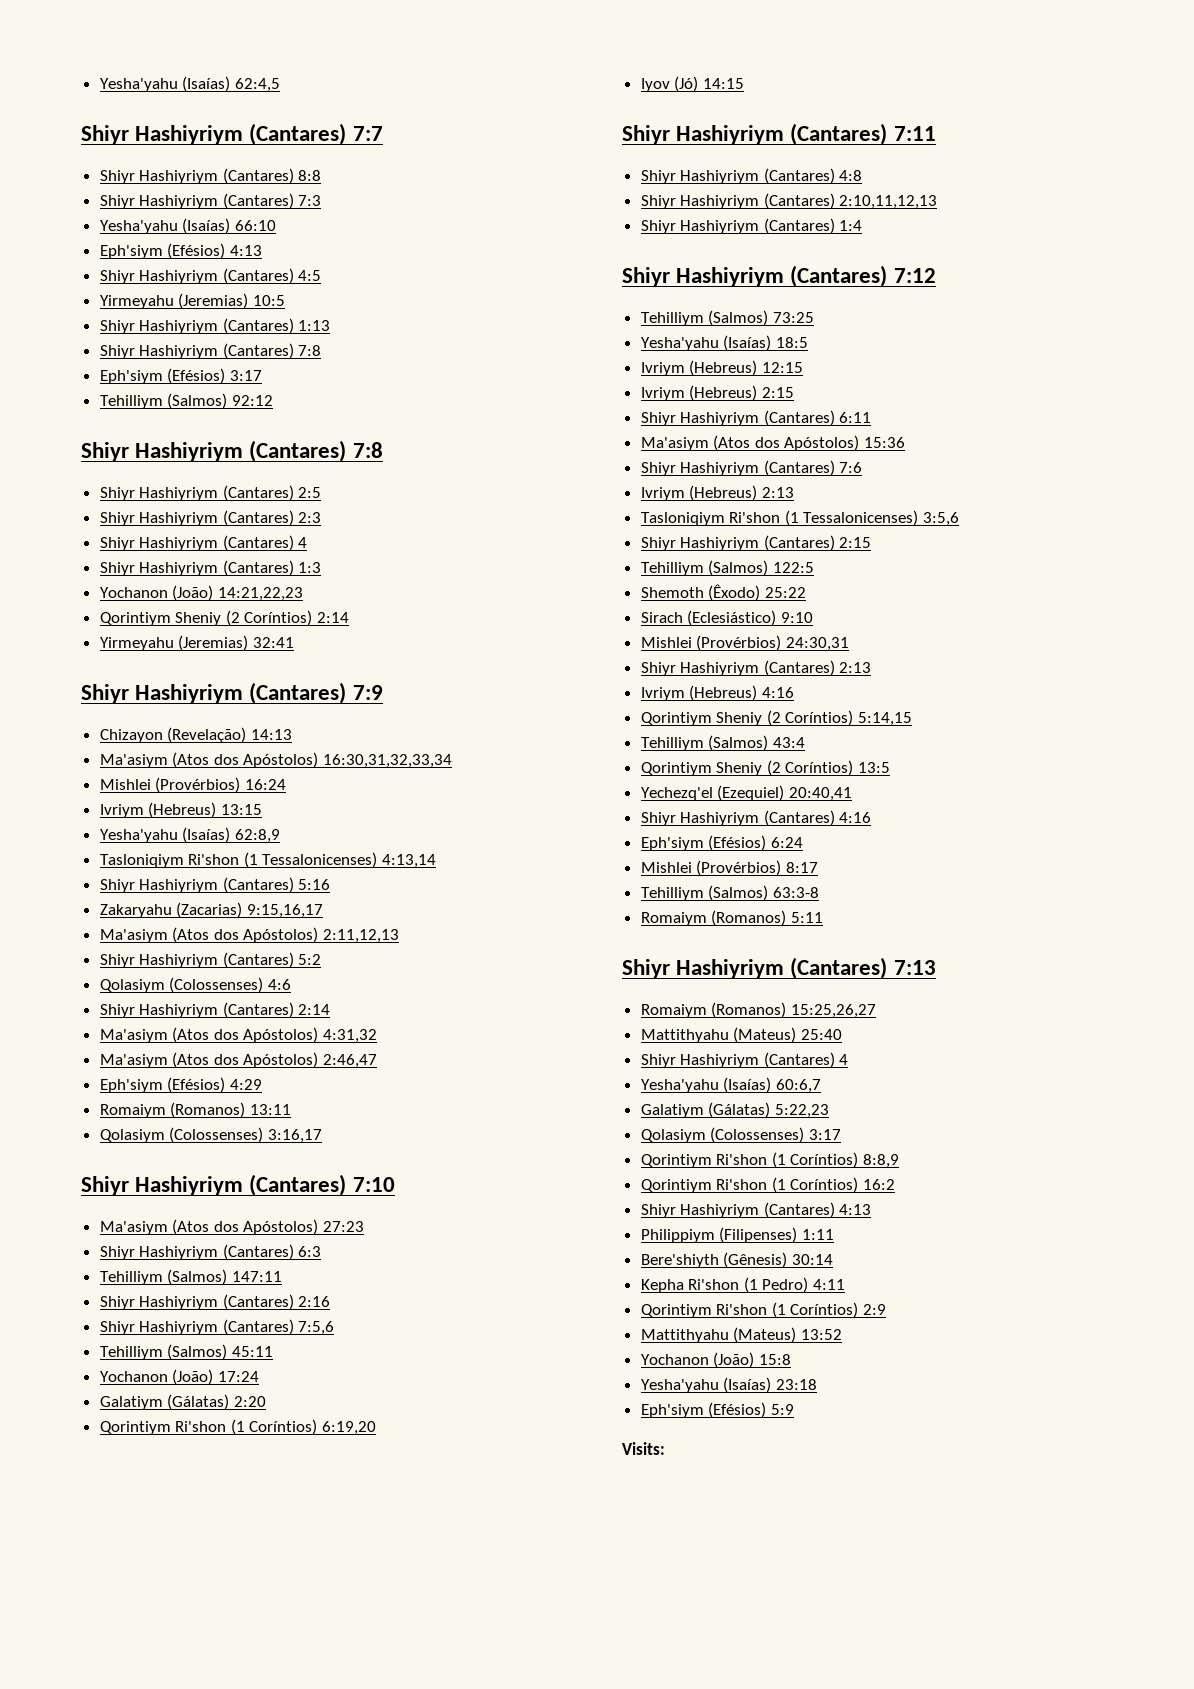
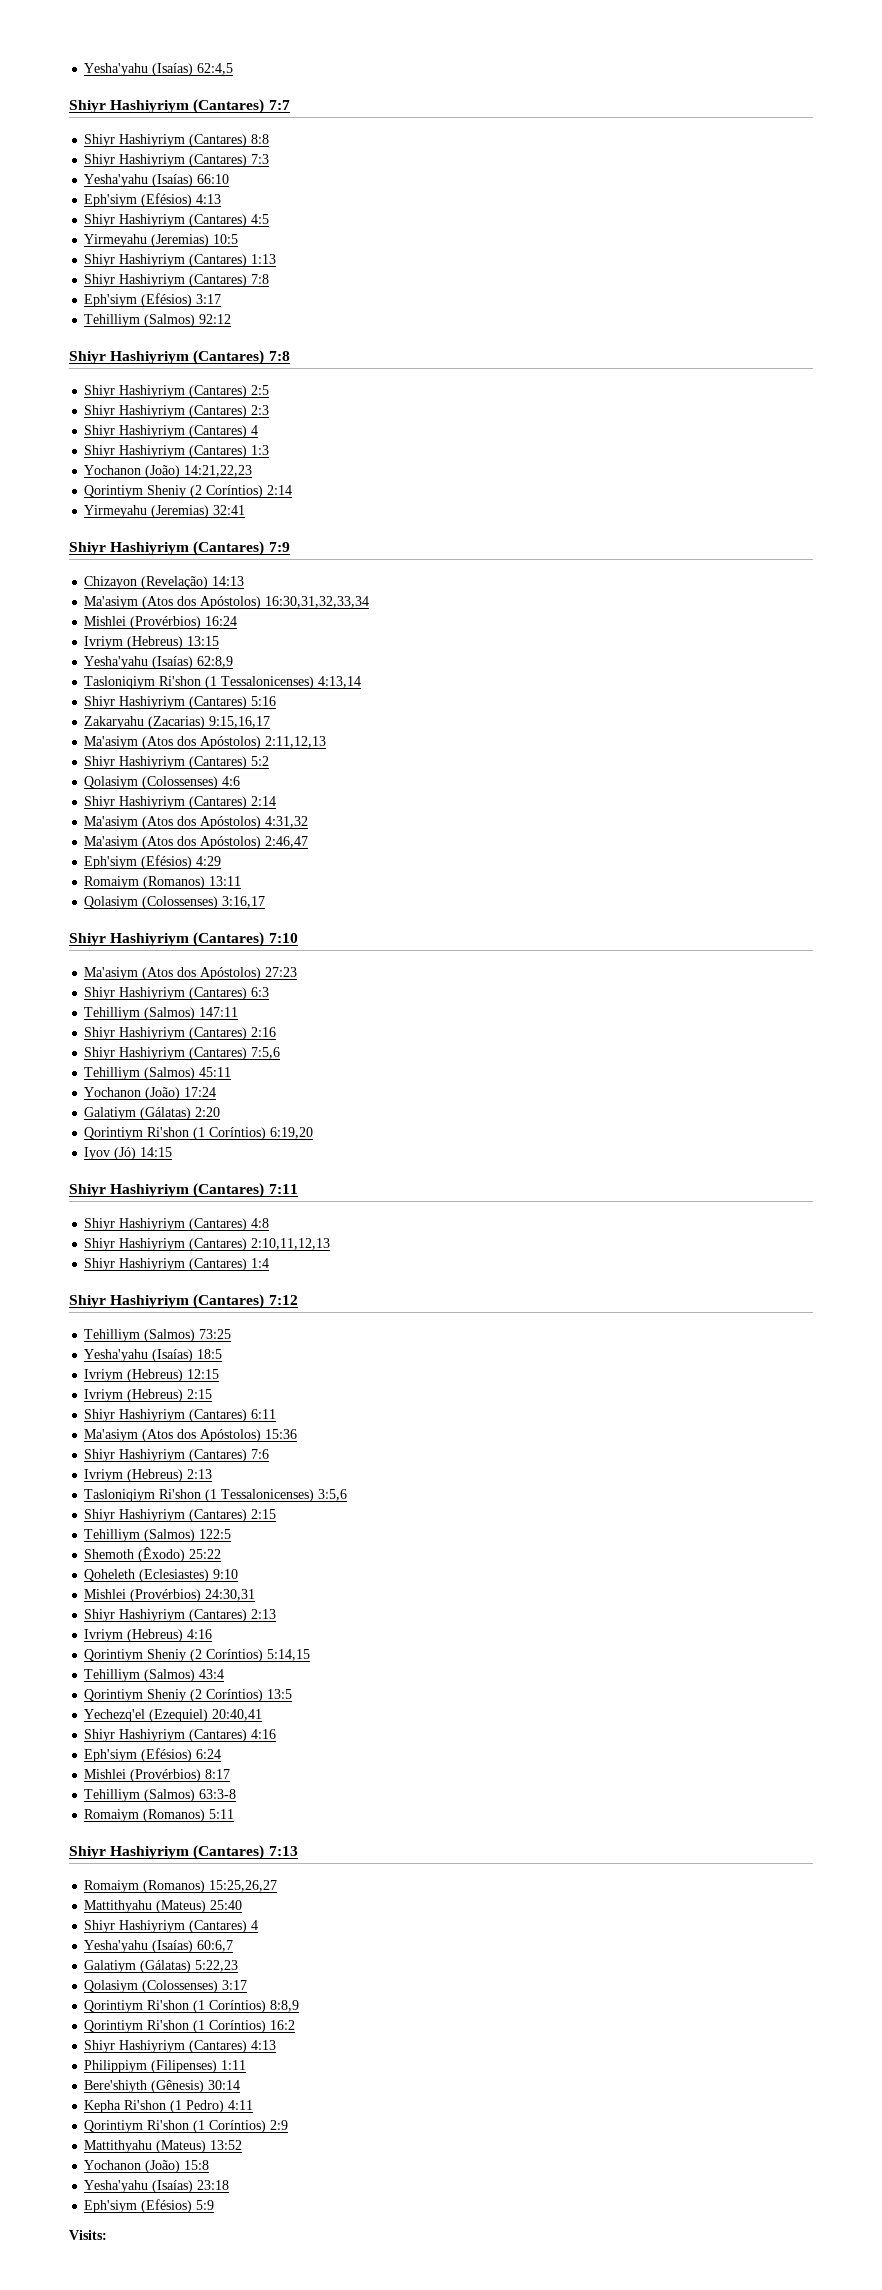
[640,610,777,626] Sirach (Eclesiástico) -> [84,1569,210,1582] Qoheleth (Eclesiastes)

